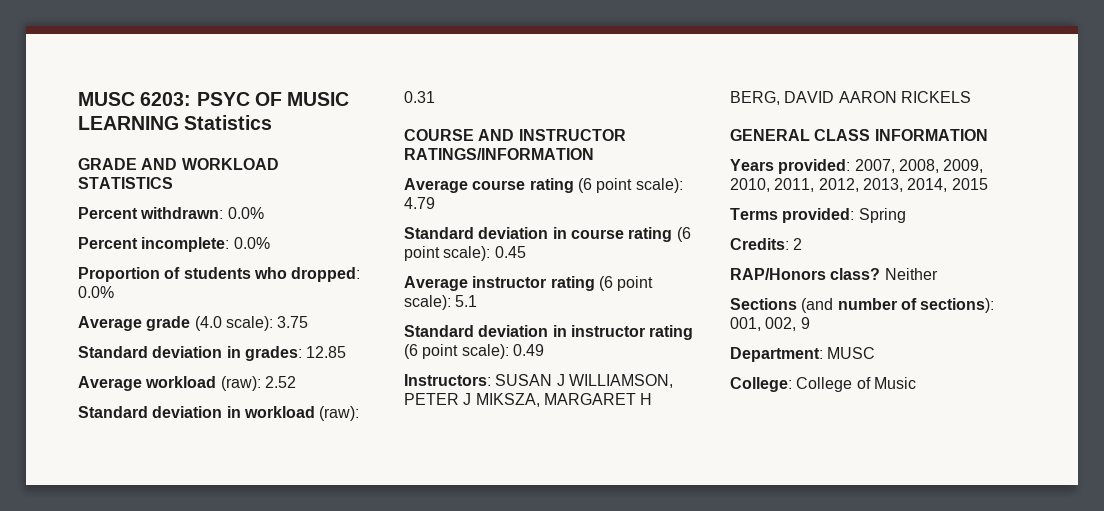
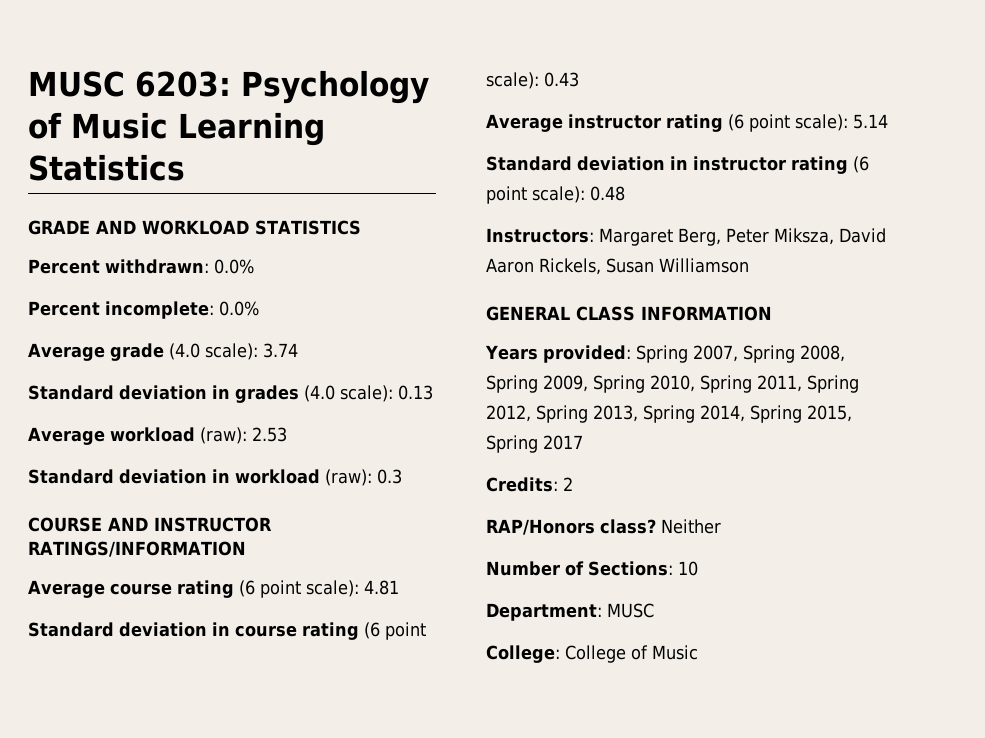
[196,92,350,106] [78,116,179,130] PSYC OF MUSIC LEARNING -> [241,70,429,104] [28,112,325,146] Psychology of Music Learning
[78,267,361,282] [78,286,114,298] // Proportion of students who dropped: 0.0% -> (259, 308) none
[277,316,309,328] [78,346,347,361] 3.75 // Standard deviation in grades: 12.85 -> [263,343,298,358] [28,385,433,403] 3.74 // Standard deviation in grades (4.0 scale): 0.13
[264,376,296,388] 2.52 -> [252,427,287,442] 2.53
[404,91,435,103] 0.31 -> [377,469,402,484] 0.3
[404,197,435,209] 4.79 -> [364,580,399,595] 4.81
[494,246,526,258] 0.45 -> [544,72,579,87] 0.43
[455,295,478,307] 5.1 -> [853,114,888,129] 5.14
[512,344,544,356] 0.49 -> [590,186,625,201] 0.48
[495,374,673,388] [404,393,653,407] [730,91,971,105] SUSAN J WILLIAMSON, PETER J MIKSZA, MARGARET H BERG, DAVID AARON RICKELS -> [599,228,886,246] [486,258,749,275] Margaret Berg, Peter Miksza, David Aaron Rickels, Susan Williamson
[854,159,984,173] [730,178,988,192] [730,208,906,223] 2007, 2008, 2009, 2010, 2011, 2012, 2013, 2014, 2015 // Terms provided: Spring -> [635,345,845,363] [486,375,859,393] [486,405,852,423] [486,435,583,453] Spring 2007, Spring 2008, Spring 2009, Spring 2010, Spring 2011, Spring 2012, Spring 2013, Spring 2014, Spring 2015, Spring 2017
[730,298,995,313] [730,317,810,331] Sections (and number of sections): 001, 002, 9 -> [486,561,698,576] Number of Sections: 10

